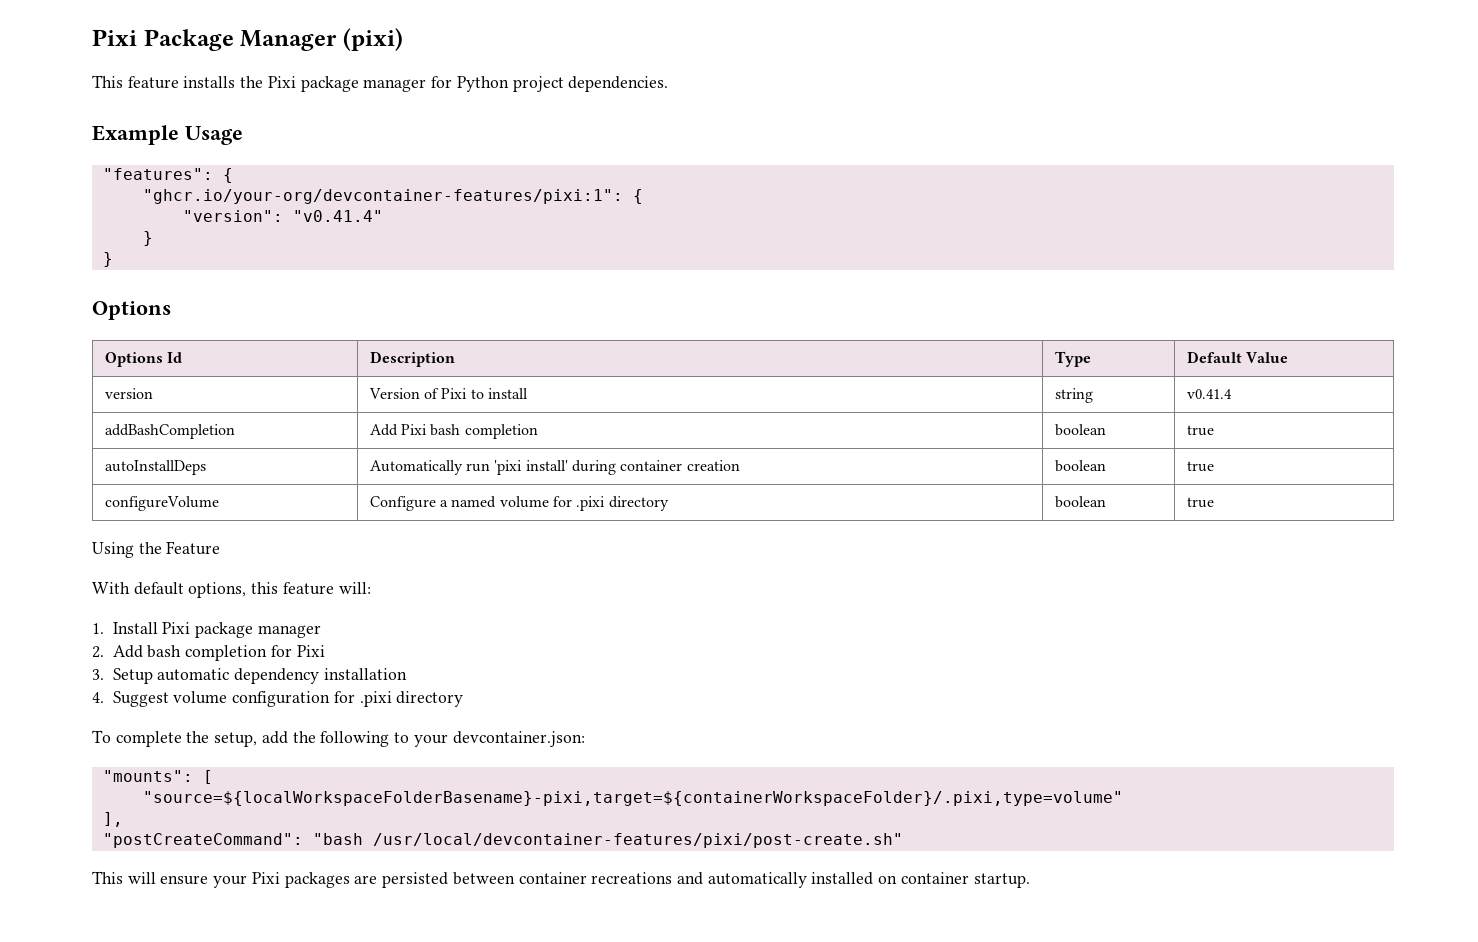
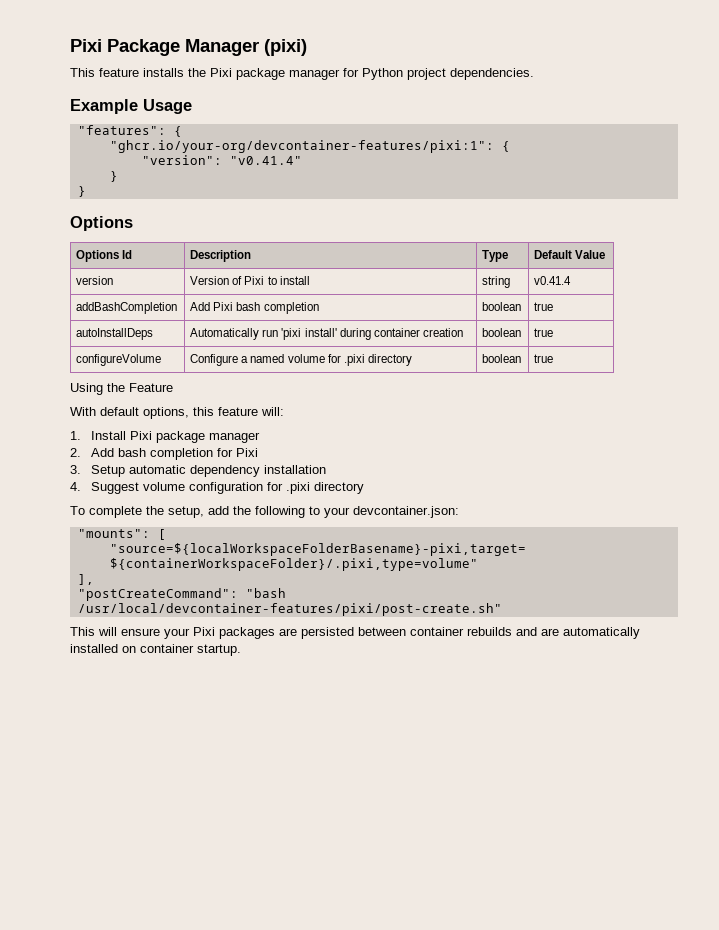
[591,872,703,885] recreations and -> [467,627,559,636] rebuilds and are

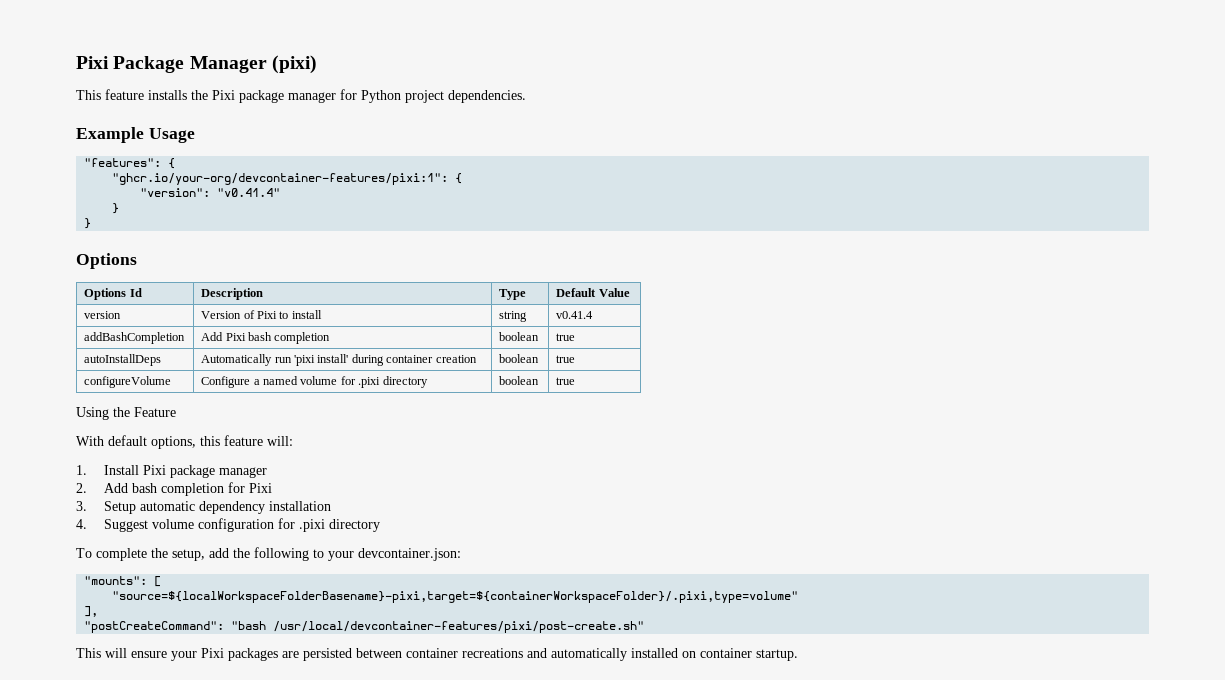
[467,627,559,636] rebuilds and are -> [462,648,547,658] recreations and

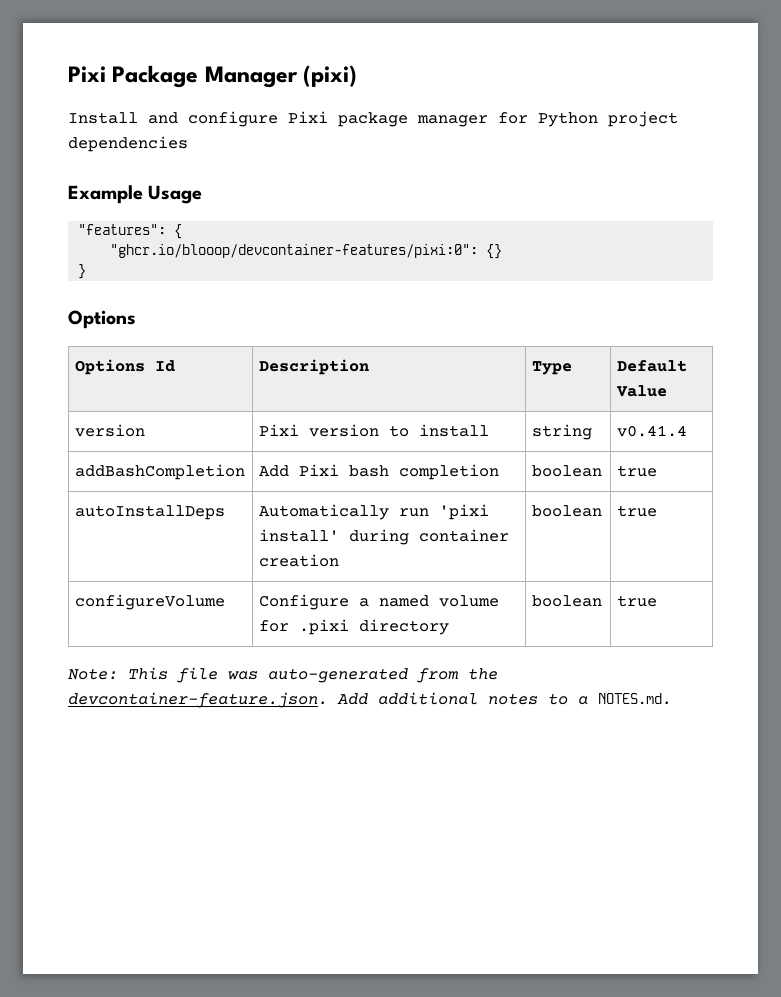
[76,89,208,100] This feature installs the -> [68,111,278,127] Install and configure
[448,90,526,103] dependencies. -> [68,136,188,152] dependencies
[112,173,463,185] [140,188,281,197] [112,203,120,214] "ghcr.io/your-org/devcontainer-features/pixi:1": { // "version": "v0.41.4" // } -> [110,244,503,259] "ghcr.io/blooop/devcontainer-features/pixi:0": {}
[201,310,278,319] Version of Pixi -> [258,424,379,437] Pixi version
[76,407,176,420] [76,435,293,449] [76,465,267,478] [76,482,272,496] [76,501,331,514] [76,518,380,532] [76,547,461,561] [84,576,162,587] [112,591,799,603] [84,606,99,617] [84,621,645,633] [76,648,798,661] Using the Feature // With default options, this feature will: // 1. Install Pixi package manager // 2. Add bash completion for Pixi // 3. Setup automatic dependency installation // 4. Suggest volume configuration for .pixi directory // To complete the setup, add the following to your devcontainer.json: // "mounts": [ // "source=${localWorkspaceFolderBasename}-pixi,target=${containerWorkspaceFolder}/.pixi,type=volume" // ], // "postCreateCommand": "bash /usr/local/devcontainer-features/pixi/post-create.sh" // This will ensure your Pixi packages are persisted between container recreations and automatically installed on container startup. -> [68,667,498,683] [68,692,672,708] Note: This file was auto-generated from the devcontainer-feature.json. Add additional notes to a NOTES.md.

